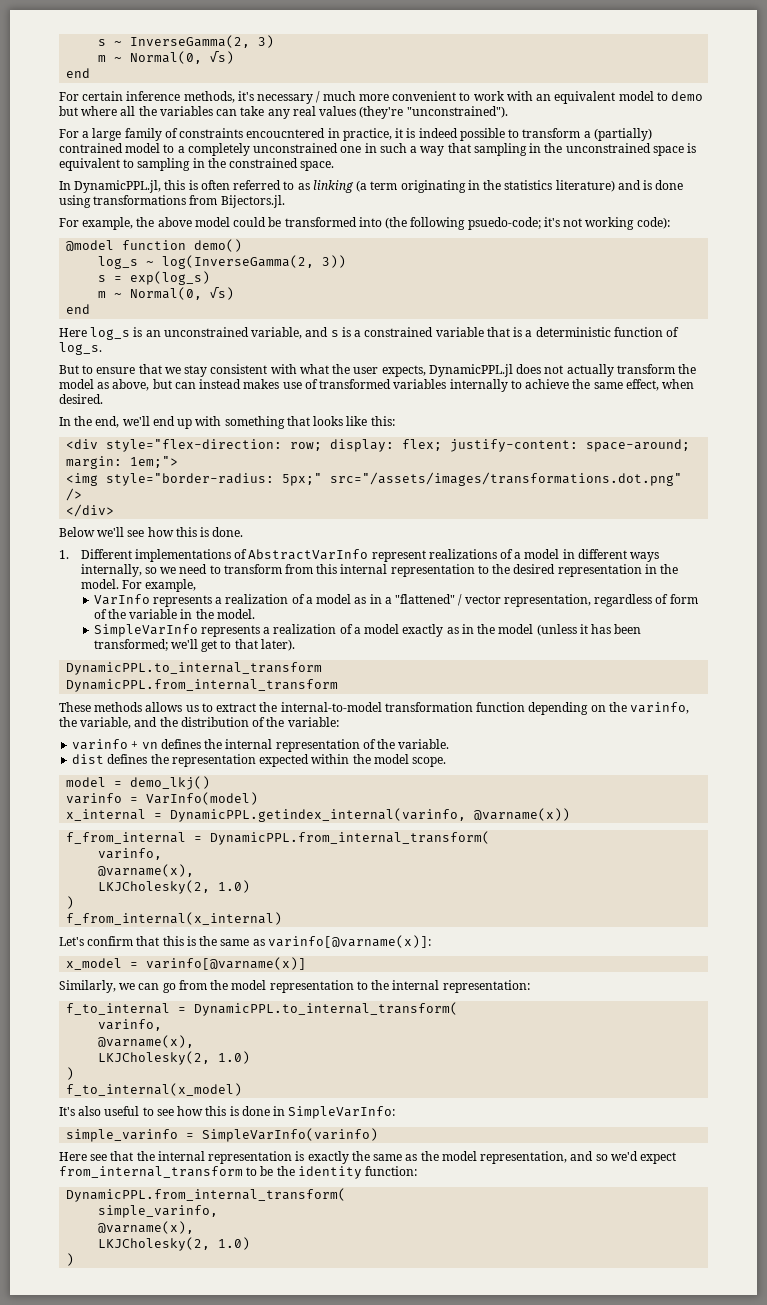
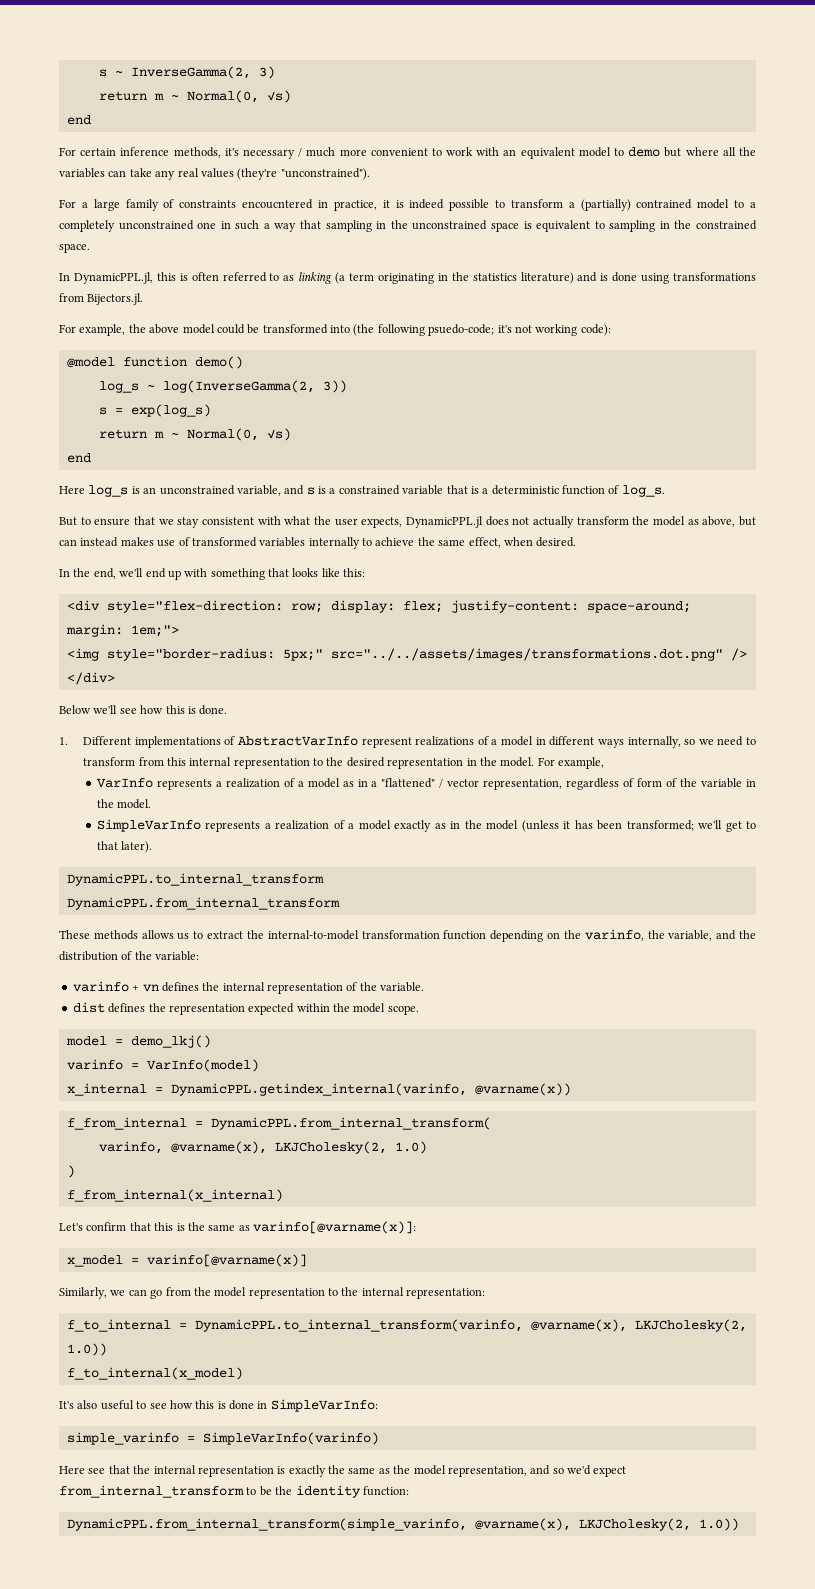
(275, 41) none -> [98,91,147,101] return
(211, 278) none -> [98,429,147,439] return
[330,472,683,486] src="/assets/images/transformations.dot.png" -> [330,648,723,661] src="../../assets/images/transformations.dot.png"
[98,864,195,877] // @varname(x), // -> [170,1141,267,1154] @varname(x),
[194,1002,459,1016] [98,1019,163,1031] [98,1035,195,1048] [98,1051,251,1065] [66,1067,75,1080] DynamicPPL.to_internal_transform( // varinfo, // @varname(x), // LKJCholesky(2, 1.0) // ) -> [194,1319,747,1332] [66,1343,107,1356] DynamicPPL.to_internal_transform(varinfo, @varname(x), LKJCholesky(2, 1.0))
[66,1188,347,1202] [98,1205,219,1218] [98,1221,195,1234] [98,1237,251,1251] [66,1253,75,1266] DynamicPPL.from_internal_transform( // simple_varinfo, // @varname(x), // LKJCholesky(2, 1.0) // ) -> [66,1518,739,1531] DynamicPPL.from_internal_transform(simple_varinfo, @varname(x), LKJCholesky(2, 1.0))

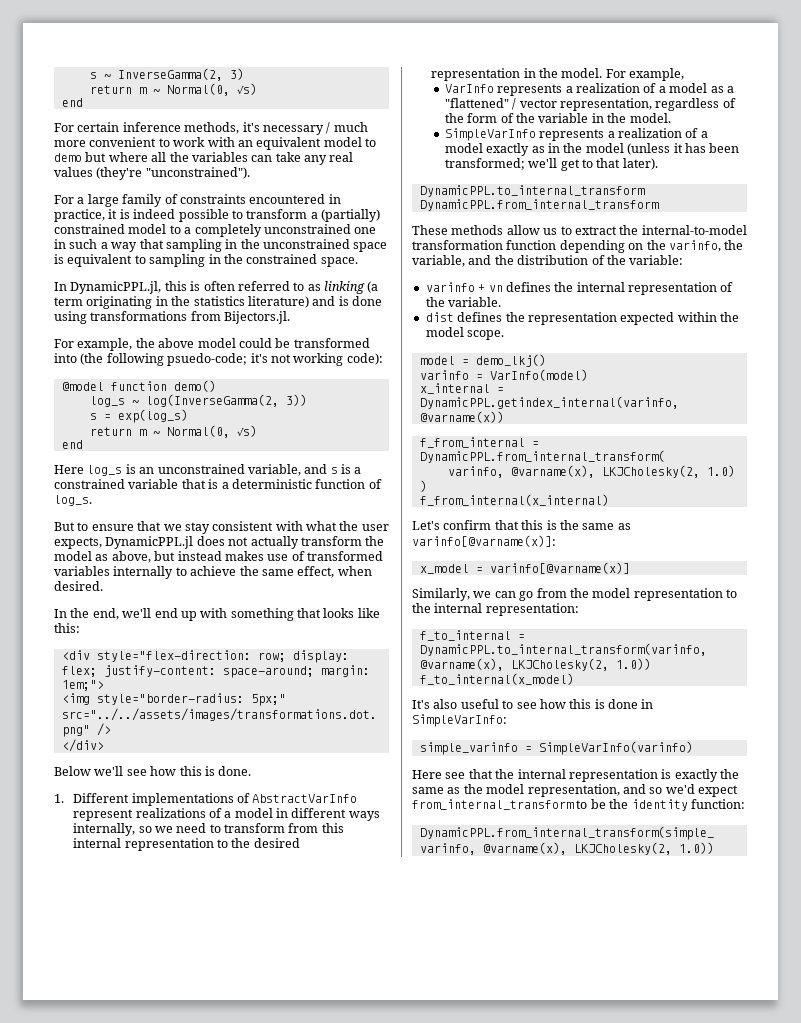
[242,199,314,209] encoucntered -> [249,194,326,204] encountered
[636,199,693,209] contrained -> [54,224,125,234] constrained
[59,539,77,546] can -> (176, 556) none
[357,779,368,787] in -> (724, 89) none
(635, 782) none -> [444,113,464,123] the
[141,930,174,939] allows -> [506,225,540,235] allow

